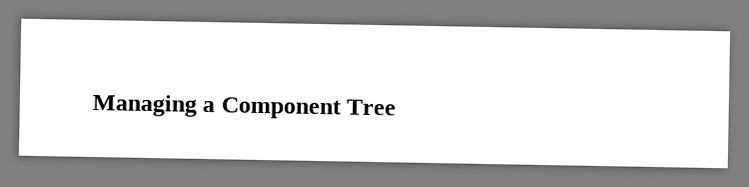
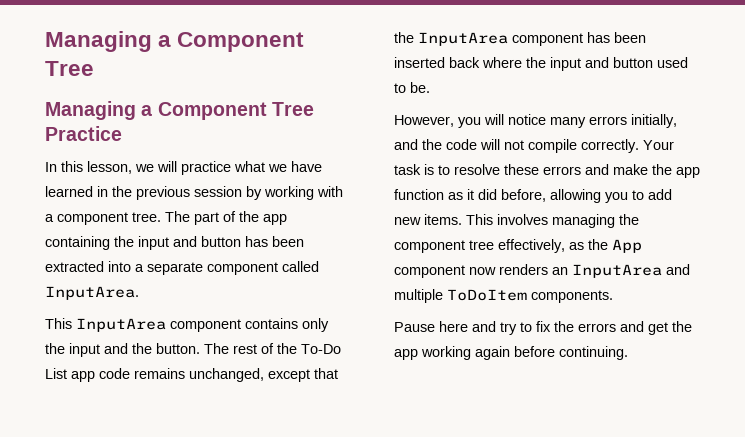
[92,93,397,120] Managing a Component Tree -> [45,31,305,52] [45,61,94,76] [45,101,314,120] [45,126,122,141] [45,161,322,175] [45,186,343,200] [45,211,287,225] [45,236,304,250] [45,261,319,275] [45,286,139,300] [45,318,329,332] [45,343,341,357] [45,368,338,382] [394,32,646,46] [394,57,688,71] [394,82,430,93] [394,114,677,128] [394,139,674,153] [394,164,700,178] [394,189,672,203] [394,214,639,228] [394,239,642,253] [394,264,690,278] [394,289,613,303] [394,321,692,335] [394,346,628,360] Managing a Component Tree // Managing a Component Tree Practice // In this lesson, we will practice what we have learned in the previous session by working with a component tree. The part of the app containing the input and button has been extracted into a separate component called InputArea. // This InputArea component contains only the input and the button. The rest of the To-Do List app code remains unchanged, except that the InputArea component has been inserted back where the input and button used to be. // However, you will notice many errors initially, and the code will not compile correctly. Your task is to resolve these errors and make the app function as it did before, allowing you to add new items. This involves managing the component tree effectively, as the App component now renders an InputArea and multiple ToDoItem components. // Pause here and try to fix the errors and get the app working again before continuing.

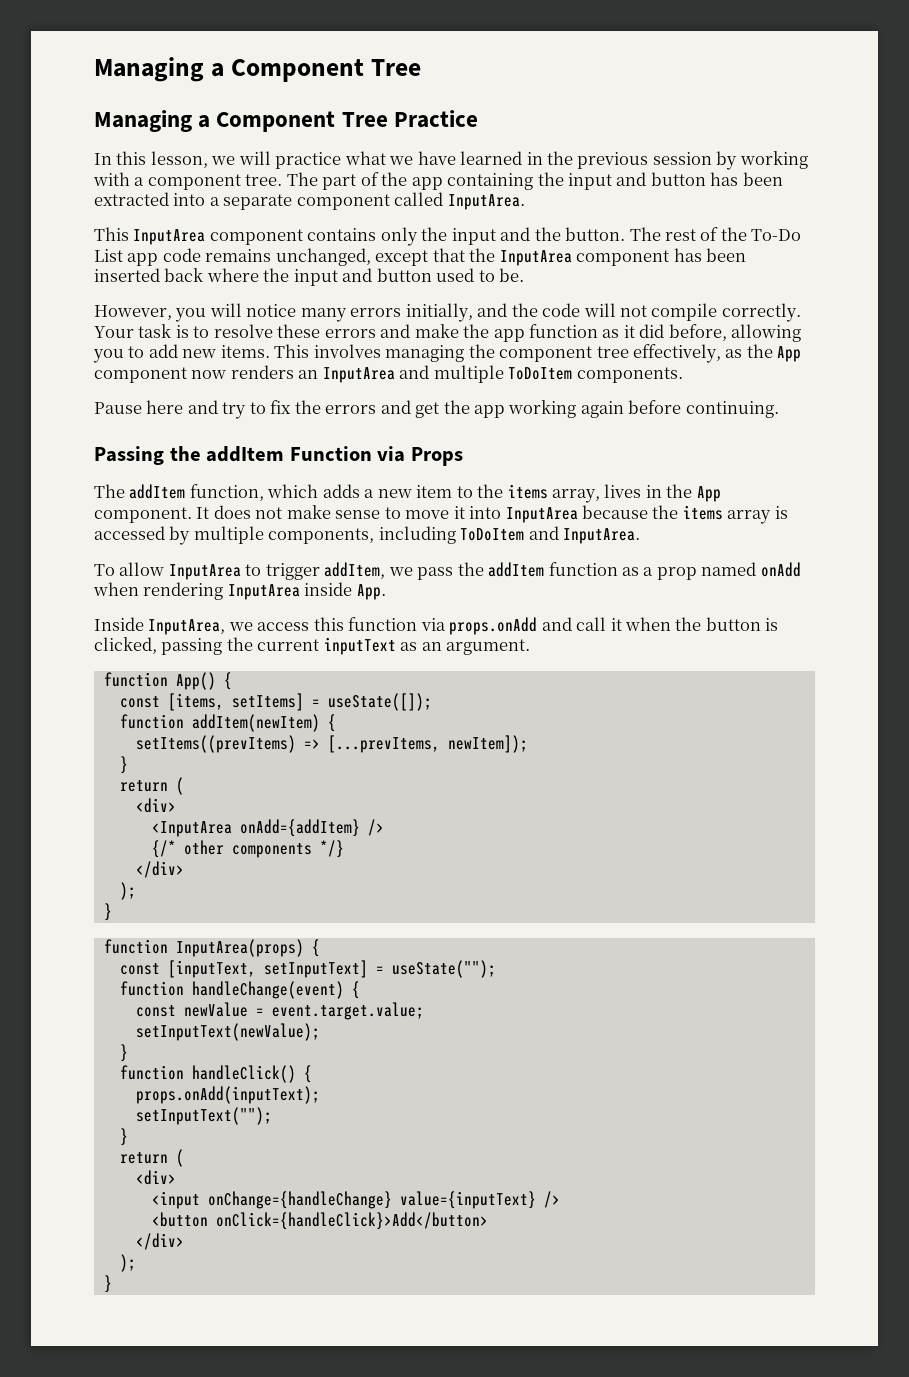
(628, 353) none -> [94,446,463,466] [94,484,721,503] [94,505,788,524] [94,526,641,545] [94,562,801,580] [93,582,386,600] [94,617,779,635] [94,637,531,655] [103,672,232,690] [119,693,432,711] [119,714,336,732] [135,735,528,753] [119,756,128,774] [119,777,184,795] [135,798,176,813] [151,819,384,837] [151,840,344,858] [135,861,184,878] [119,882,136,900] [103,903,112,921] [103,939,320,957] [119,960,496,978] [119,981,360,999] [135,1002,424,1020] [135,1023,320,1041] [119,1044,128,1062] [119,1065,312,1083] [135,1086,320,1104] [135,1107,272,1125] [119,1128,128,1146] [119,1149,184,1167] [135,1170,176,1185] [151,1191,560,1209] [151,1212,488,1230] [135,1233,184,1250] [119,1254,136,1272] [103,1275,112,1293] // Passing the addItem Function via Props // The addItem function, which adds a new item to the items array, lives in the App component. It does not make sense to move it into InputArea because the items array is accessed by multiple components, including ToDoItem and InputArea. // To allow InputArea to trigger addItem, we pass the addItem function as a prop named onAdd when rendering InputArea inside App. // Inside InputArea, we access this function via props.onAdd and call it when the button is clicked, passing the current inputText as an argument. // function App() { // const [items, setItems] = useState([]); // function addItem(newItem) { // setItems((prevItems) => [...prevItems, newItem]); // } // return ( // <div> // <InputArea onAdd={addItem} /> // {/* other components */} // </div> // ); // } // function InputArea(props) { // const [inputText, setInputText] = useState(""); // function handleChange(event) { // const newValue = event.target.value; // setInputText(newValue); // } // function handleClick() { // props.onAdd(inputText); // setInputText(""); // } // return ( // <div> // <input onChange={handleChange} value={inputText} /> // <button onClick={handleClick}>Add</button> // </div> // ); // }

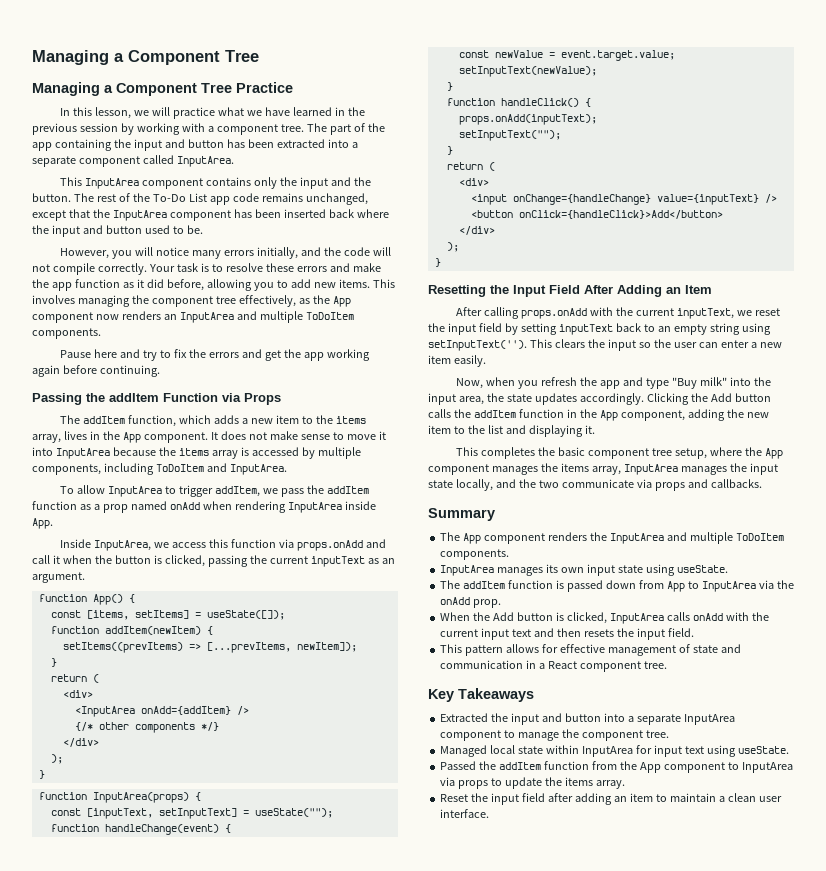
(112, 1284) none -> [428,285,712,297] [456,307,781,319] [428,323,771,335] [428,339,782,351] [428,355,486,367] [456,377,772,389] [428,393,771,405] [428,409,769,421] [428,425,595,437] [456,447,784,459] [428,463,778,475] [428,479,762,491] [428,508,495,521] [440,532,784,544] [440,549,510,560] [440,564,728,576] [440,580,794,592] [440,597,502,608] [440,612,769,624] [440,628,694,640] [440,644,741,656] [440,660,667,672] [428,688,534,702] [440,713,735,725] [440,729,669,741] [440,745,789,757] [440,761,793,773] [440,777,625,789] [440,793,782,805] [440,809,490,818] // Resetting the Input Field After Adding an Item // After calling props.onAdd with the current inputText, we reset the input field by setting inputText back to an empty string using setInputText(''). This clears the input so the user can enter a new item easily. // Now, when you refresh the app and type "Buy milk" into the input area, the state updates accordingly. Clicking the Add button calls the addItem function in the App component, adding the new item to the list and displaying it. // This completes the basic component tree setup, where the App component manages the items array, InputArea manages the input state locally, and the two communicate via props and callbacks. // Summary // The App component renders the InputArea and multiple ToDoItem components. // InputArea manages its own input state using useState. // The addItem function is passed down from App to InputArea via the onAdd prop. // When the Add button is clicked, InputArea calls onAdd with the current input text and then resets the input field. // This pattern allows for effective management of state and communication in a React component tree. // Key Takeaways // Extracted the input and button into a separate InputArea component to manage the component tree. // Managed local state within InputArea for input text using useState. // Passed the addItem function from the App component to InputArea via props to update the items array. // Reset the input field after adding an item to maintain a clean user interface.

